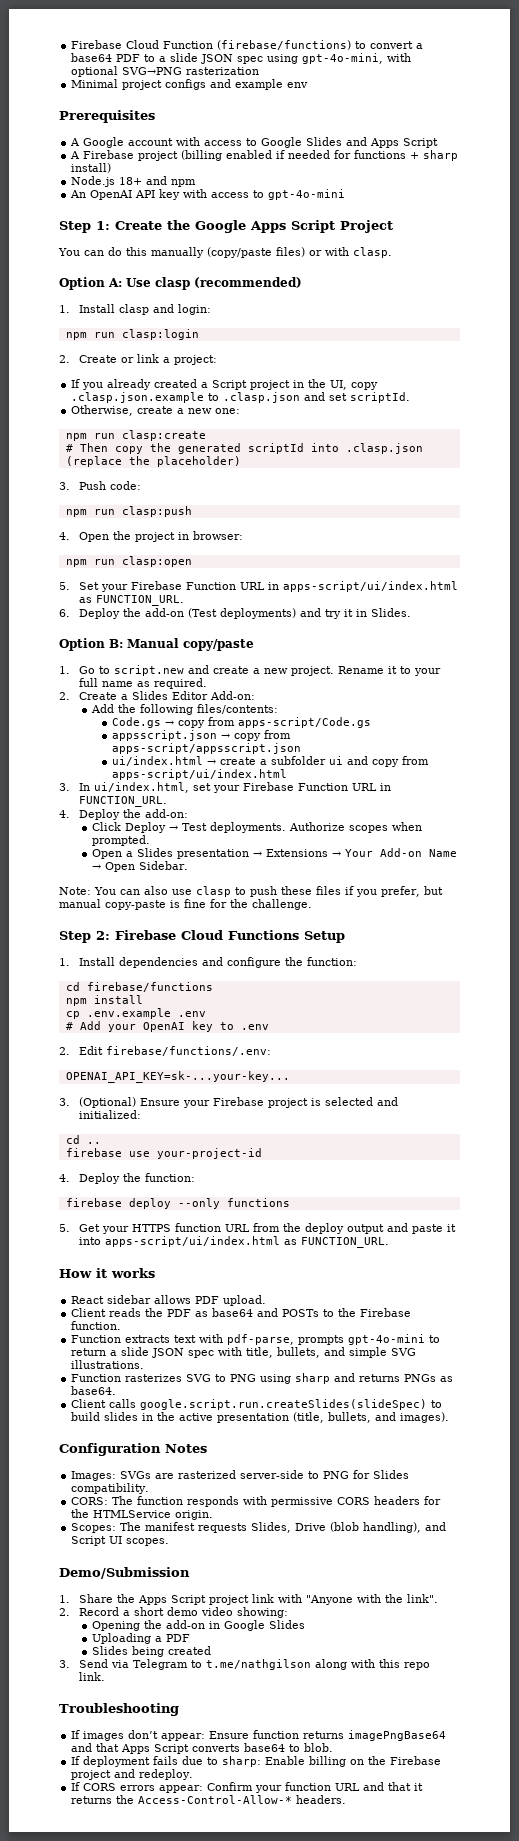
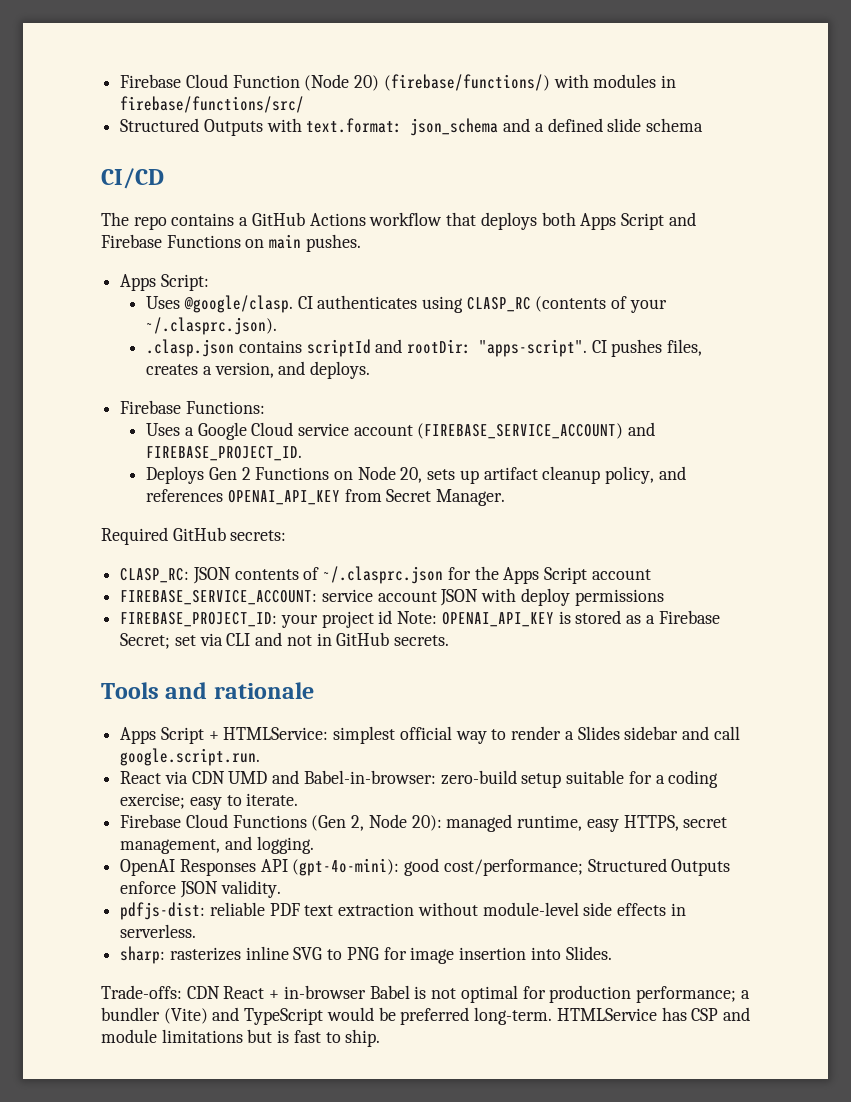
[217,40,424,50] [71,53,412,64] [71,66,260,77] [71,79,309,90] [59,110,155,123] [70,137,439,148] [70,150,459,161] [71,163,112,173] [71,176,197,187] [70,189,346,200] [59,220,393,233] [58,247,392,258] [59,277,302,290] [59,304,212,315] [65,329,199,340] [59,354,218,365] [71,379,379,390] [71,392,411,403] [71,405,241,416] [65,430,206,441] [65,443,423,454] [65,456,241,467] [59,481,142,490] [65,506,192,517] [59,531,244,542] [65,556,192,567] [59,581,459,592] [79,595,185,606] [59,608,412,619] [59,638,254,651] [59,665,442,676] [79,678,208,689] [59,691,256,700] [90,704,278,715] [111,717,371,728] [111,730,291,741] [111,743,301,754] [111,756,429,767] [111,769,287,780] [59,782,392,793] [79,796,168,807] [59,809,189,820] [91,822,422,833] [91,835,150,846] [91,848,457,859] [91,861,188,872] [59,886,443,897] [59,899,312,910] [59,930,345,943] [59,957,358,968] [65,982,213,992] [65,995,143,1006] [65,1008,206,1019] [65,1021,269,1032] [59,1046,272,1056] [65,1071,290,1083] [59,1097,399,1108] [79,1110,142,1119] [65,1135,101,1144] [65,1148,262,1159] [59,1173,196,1184] [65,1198,290,1209] [59,1223,457,1234] [79,1236,390,1248] [59,1268,155,1278] [71,1295,267,1306] [71,1308,412,1317] [71,1321,122,1330] [71,1334,441,1345] [71,1347,417,1358] [71,1360,145,1369] [71,1373,454,1384] [71,1386,117,1395] [71,1399,443,1410] [71,1412,450,1423] [59,1443,207,1456] [71,1470,410,1481] [71,1483,150,1494] [71,1496,442,1507] [71,1509,214,1520] [71,1522,447,1533] [71,1536,170,1546] [59,1567,190,1579] [59,1594,439,1605] [59,1607,289,1618] [91,1620,305,1631] [91,1633,190,1644] [91,1646,211,1657] [59,1659,431,1670] [79,1672,106,1681] [59,1703,179,1716] [71,1730,447,1741] [71,1743,334,1754] [71,1756,442,1767] [71,1769,194,1780] [71,1782,424,1793] [71,1795,347,1804] (firebase/functions) to convert a base64 PDF to a slide JSON spec using gpt-4o-mini, with optional SVG→PNG rasterization // Minimal project configs and example env // Prerequisites // A Google account with access to Google Slides and Apps Script // A Firebase project (billing enabled if needed for functions + sharp install) // Node.js 18+ and npm // An OpenAI API key with access to gpt-4o-mini // Step 1: Create the Google Apps Script Project // You can do this manually (copy/paste files) or with clasp. // Option A: Use clasp (recommended) // 1. Install clasp and login: // npm run clasp:login // 2. Create or link a project: // If you already created a Script project in the UI, copy .clasp.json.example to .clasp.json and set scriptId. // Otherwise, create a new one: // npm run clasp:create // # Then copy the generated scriptId into .clasp.json (replace the placeholder) // 3. Push code: // npm run clasp:push // 4. Open the project in browser: // npm run clasp:open // 5. Set your Firebase Function URL in apps-script/ui/index.html as FUNCTION_URL. // 6. Deploy the add-on (Test deployments) and try it in Slides. // Option B: Manual copy/paste // 1. Go to script.new and create a new project. Rename it to your full name as required. // 2. Create a Slides Editor Add-on: // Add the following files/contents: // Code.gs → copy from apps-script/Code.gs // appsscript.json → copy from apps-script/appsscript.json // ui/index.html → create a subfolder ui and copy from apps-script/ui/index.html // 3. In ui/index.html, set your Firebase Function URL in FUNCTION_URL. // 4. Deploy the add-on: // Click Deploy → Test deployments. Authorize scopes when prompted. // Open a Slides presentation → Extensions → Your Add-on Name → Open Sidebar. // Note: You can also use clasp to push these files if you prefer, but manual copy-paste is fine for the challenge. // Step 2: Firebase Cloud Functions Setup // 1. Install dependencies and configure the function: // cd firebase/functions // npm install // cp .env.example .env // # Add your OpenAI key to .env // 2. Edit firebase/functions/.env: // OPENAI_API_KEY=sk-...your-key... // 3. (Optional) Ensure your Firebase project is selected and initialized: // cd .. // firebase use your-project-id // 4. Deploy the function: // firebase deploy --only functions // 5. Get your HTTPS function URL from the deploy output and paste it into apps-script/ui/index.html as FUNCTION_URL. // How it works // React sidebar allows PDF upload. // Client reads the PDF as base64 and POSTs to the Firebase function. // Function extracts text with pdf-parse, prompts gpt-4o-mini to return a slide JSON spec with title, bullets, and simple SVG illustrations. // Function rasterizes SVG to PNG using sharp and returns PNGs as base64. // Client calls google.script.run.createSlides(slideSpec) to build slides in the active presentation (title, bullets, and images). // Configuration Notes // Images: SVGs are rasterized server-side to PNG for Slides compatibility. // CORS: The function responds with permissive CORS headers for the HTMLService origin. // Scopes: The manifest requests Slides, Drive (blob handling), and Script UI scopes. // Demo/Submission // 1. Share the Apps Script project link with "Anyone with the link". // 2. Record a short demo video showing: // Opening the add-on in Google Slides // Uploading a PDF // Slides being created // 3. Send via Telegram to t.me/nathgilson along with this repo link. // Troubleshooting // If images don’t appear: Ensure function returns imagePngBase64 and that Apps Script converts base64 to blob. // If deployment fails due to sharp: Enable billing on the Firebase project and redeploy. // If CORS errors appear: Confirm your function URL and that it returns the Access-Control-Allow-* headers. -> [304,74,677,91] [120,96,305,113] [120,118,704,136] [101,168,164,189] [101,212,696,230] [101,234,361,252] [120,274,209,291] [146,295,667,313] [146,317,278,335] [146,339,703,357] [146,361,370,379] [120,400,265,414] [146,422,656,440] [146,446,303,461] [146,466,686,484] [146,489,505,506] [101,527,287,545] [120,566,651,584] [120,588,664,606] [120,610,720,628] [120,632,450,649] [101,682,314,699] [120,726,740,744] [120,748,261,766] [120,770,719,788] [120,793,299,810] [120,814,728,832] [120,836,314,854] [120,858,731,876] [120,880,281,898] [120,902,686,920] [120,924,197,938] [120,946,612,964] [101,985,750,1003] [101,1007,750,1025] [101,1029,381,1047] (Node 20) (firebase/functions/) with modules in firebase/functions/src/ // Structured Outputs with text.format: json_schema and a defined slide schema // CI/CD // The repo contains a GitHub Actions workflow that deploys both Apps Script and Firebase Functions on main pushes. // Apps Script: // Uses @google/clasp. CI authenticates using CLASP_RC (contents of your ~/.clasprc.json). // .clasp.json contains scriptId and rootDir: "apps-script". CI pushes files, creates a version, and deploys. // Firebase Functions: // Uses a Google Cloud service account (FIREBASE_SERVICE_ACCOUNT) and FIREBASE_PROJECT_ID. // Deploys Gen 2 Functions on Node 20, sets up artifact cleanup policy, and references OPENAI_API_KEY from Secret Manager. // Required GitHub secrets: // CLASP_RC: JSON contents of ~/.clasprc.json for the Apps Script account // FIREBASE_SERVICE_ACCOUNT: service account JSON with deploy permissions // FIREBASE_PROJECT_ID: your project id Note: OPENAI_API_KEY is stored as a Firebase Secret; set via CLI and not in GitHub secrets. // Tools and rationale // Apps Script + HTMLService: simplest official way to render a Slides sidebar and call google.script.run. // React via CDN UMD and Babel-in-browser: zero-build setup suitable for a coding exercise; easy to iterate. // Firebase Cloud Functions (Gen 2, Node 20): managed runtime, easy HTTPS, secret management, and logging. // OpenAI Responses API (gpt-4o-mini): good cost/performance; Structured Outputs enforce JSON validity. // pdfjs-dist: reliable PDF text extraction without module-level side effects in serverless. // sharp: rasterizes inline SVG to PNG for image insertion into Slides. // Trade-offs: CDN React + in-browser Babel is not optimal for production performance; a bundler (Vite) and TypeScript would be preferred long-term. HTMLService has CSP and module limitations but is fast to ship.

